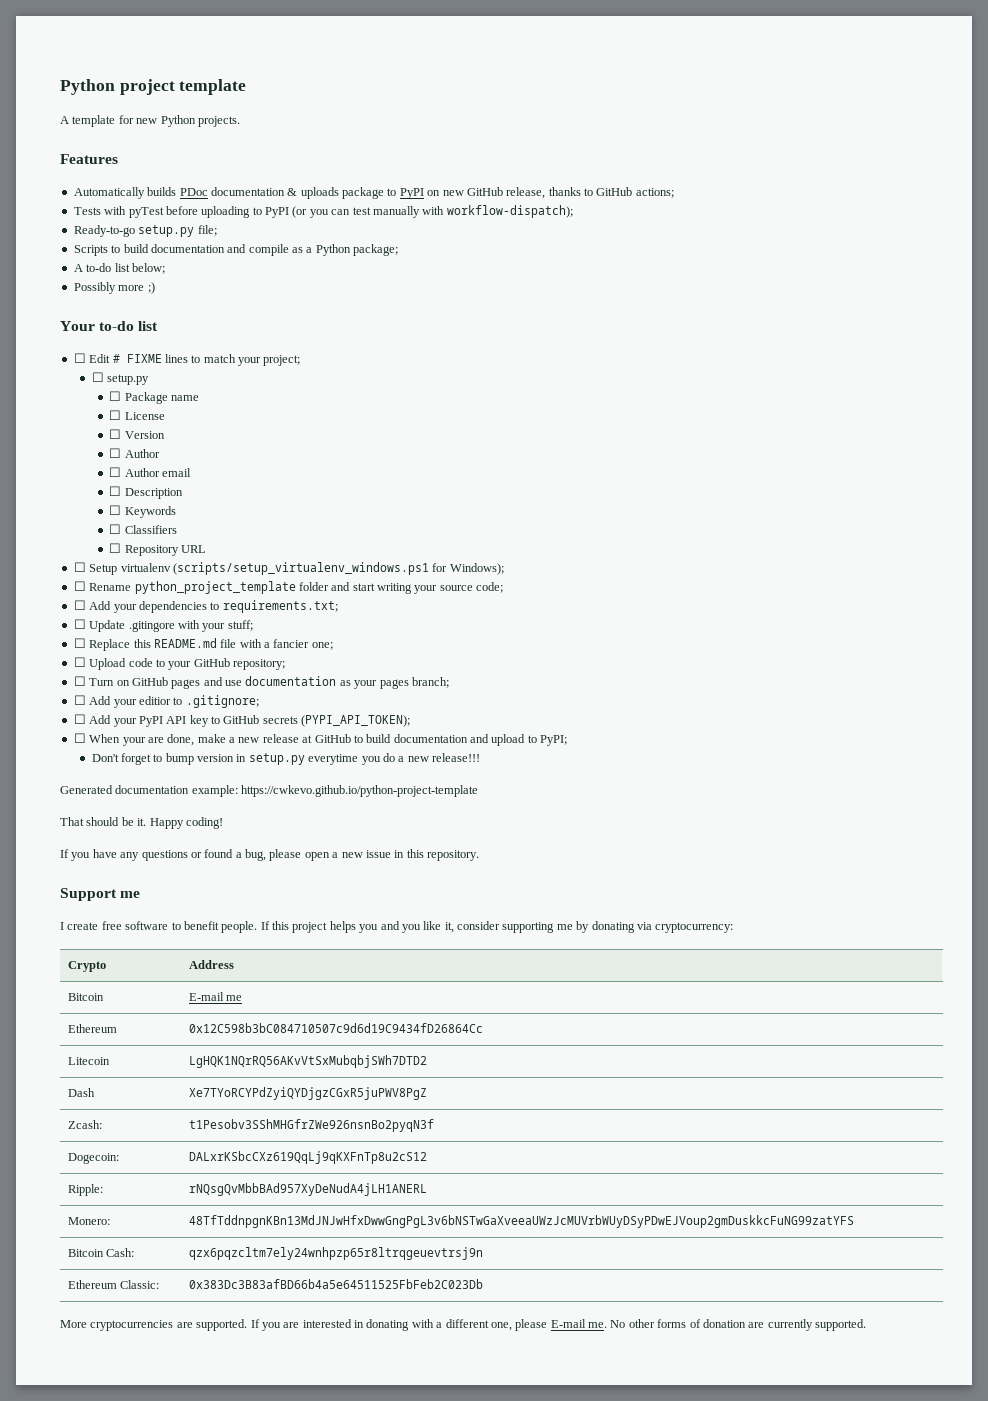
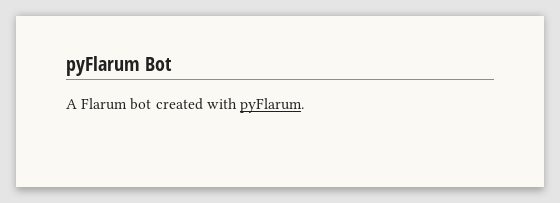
[60,79,247,95] [60,115,240,127] [60,154,118,164] [73,187,674,199] [73,205,573,218] [73,225,217,237] [73,244,399,256] [73,263,165,274] [73,282,155,294] [60,321,159,331] [73,353,301,366] [91,372,149,385] [109,391,200,404] [109,410,165,420] [109,429,165,439] [109,448,160,458] [109,467,192,477] [109,486,183,499] [109,505,176,518] [109,524,177,534] [109,543,207,556] [73,562,504,575] [73,581,504,594] [73,600,338,613] [73,619,253,632] [73,638,333,651] [73,657,285,670] [73,676,449,689] [73,695,259,708] [73,714,411,727] [73,733,568,746] [91,753,481,765] [60,785,479,797] [60,817,223,829] [60,849,479,861] [60,888,141,901] [60,921,734,933] [67,961,106,972] [188,960,234,969] [67,993,104,1001] [188,992,242,1001] [67,1024,117,1033] [188,1023,483,1033] [67,1057,110,1065] [188,1055,427,1068] [67,1088,95,1097] [188,1087,427,1100] [67,1120,102,1129] [188,1119,434,1132] [67,1153,119,1164] [188,1151,427,1164] [67,1184,103,1196] [188,1183,427,1196] [67,1217,110,1225] [188,1215,854,1228] [67,1248,134,1257] [188,1247,483,1260] [67,1280,159,1289] [188,1279,483,1289] [60,1319,866,1331] Python project template // A template for new Python projects. // Features // Automatically builds PDoc documentation & uploads package to PyPI on new GitHub release, thanks to GitHub actions; // Tests with pyTest before uploading to PyPI (or you can test manually with workflow-dispatch); // Ready-to-go setup.py file; // Scripts to build documentation and compile as a Python package; // A to-do list below; // Possibly more ;) // Your to-do list // ☐ Edit # FIXME lines to match your project; // ☐ setup.py // ☐ Package name // ☐ License // ☐ Version // ☐ Author // ☐ Author email // ☐ Description // ☐ Keywords // ☐ Classifiers // ☐ Repository URL // ☐ Setup virtualenv (scripts/setup_virtualenv_windows.ps1 for Windows); // ☐ Rename python_project_template folder and start writing your source code; // ☐ Add your dependencies to requirements.txt; // ☐ Update .gitingore with your stuff; // ☐ Replace this README.md file with a fancier one; // ☐ Upload code to your GitHub repository; // ☐ Turn on GitHub pages and use documentation as your pages branch; // ☐ Add your editior to .gitignore; // ☐ Add your PyPI API key to GitHub secrets (PYPI_API_TOKEN); // ☐ When your are done, make a new release at GitHub to build documentation and upload to PyPI; // Don't forget to bump version in setup.py everytime you do a new release!!! // Generated documentation example: https://cwkevo.github.io/python-project-template // That should be it. Happy coding! // If you have any questions or found a bug, please open a new issue in this repository. // Support me // I create free software to benefit people. If this project helps you and you like it, consider supporting me by donating via cryptocurrency: // Crypto | Address // Bitcoin | E-mail me // Ethereum | 0x12C598b3bC084710507c9d6d19C9434fD26864Cc // Litecoin | LgHQK1NQrRQ56AKvVtSxMubqbjSWh7DTD2 // Dash | Xe7TYoRCYPdZyiQYDjgzCGxR5juPWV8PgZ // Zcash: | t1Pesobv3SShMHGfrZWe926nsnBo2pyqN3f // Dogecoin: | DALxrKSbcCXz619QqLj9qKXFnTp8u2cS12 // Ripple: | rNQsgQvMbbBAd957XyDeNudA4jLH1ANERL // Monero: | 48TfTddnpgnKBn13MdJNJwHfxDwwGngPgL3v6bNSTwGaXveeaUWzJcMUVrbWUyDSyPDwEJVoup2gmDuskkcFuNG99zatYFS // Bitcoin Cash: | qzx6pqzcltm7ely24wnhpzp65r8ltrqgeuevtrsj9n // Ethereum Classic: | 0x383Dc3B83afBD66b4a5e64511525FbFeb2C023Db // More cryptocurrencies are supported. If you are interested in donating with a different one, please E-mail me. No other forms of donation are currently supported. -> [66,56,173,76] [66,98,304,113] pyFlarum Bot // A Flarum bot created with pyFlarum.

